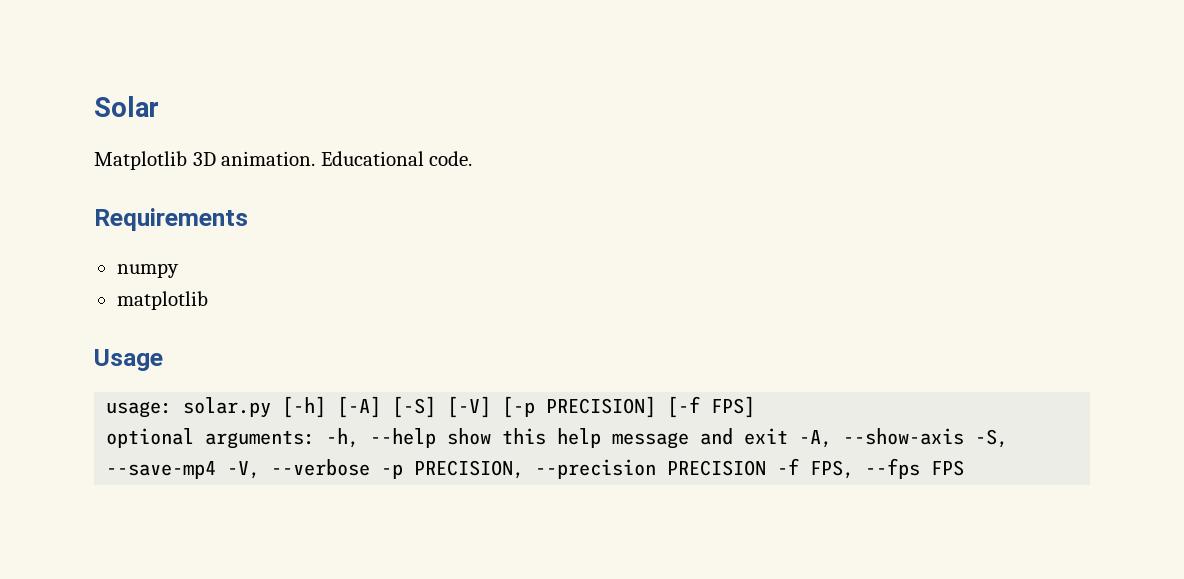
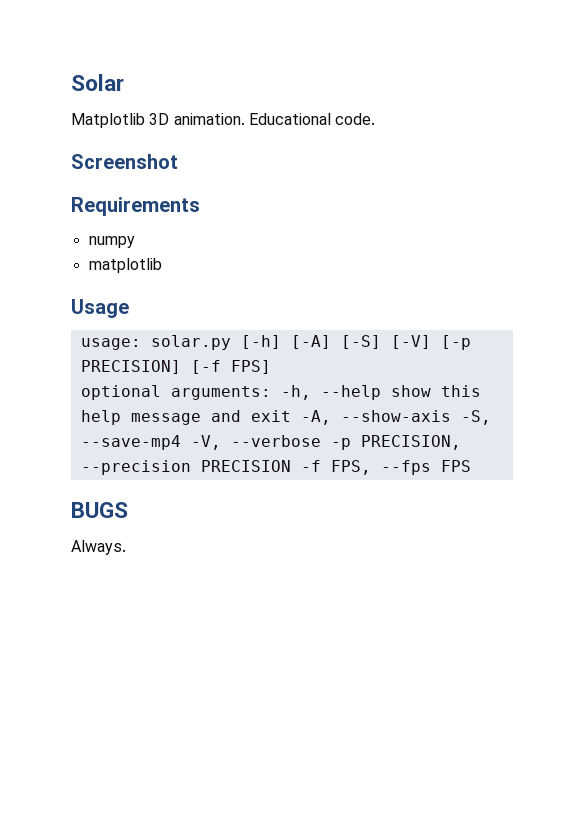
(473, 158) none -> [71,154,178,169] // Screenshot
(965, 468) none -> [71,502,128,518] [71,540,126,555] // BUGS // Always.

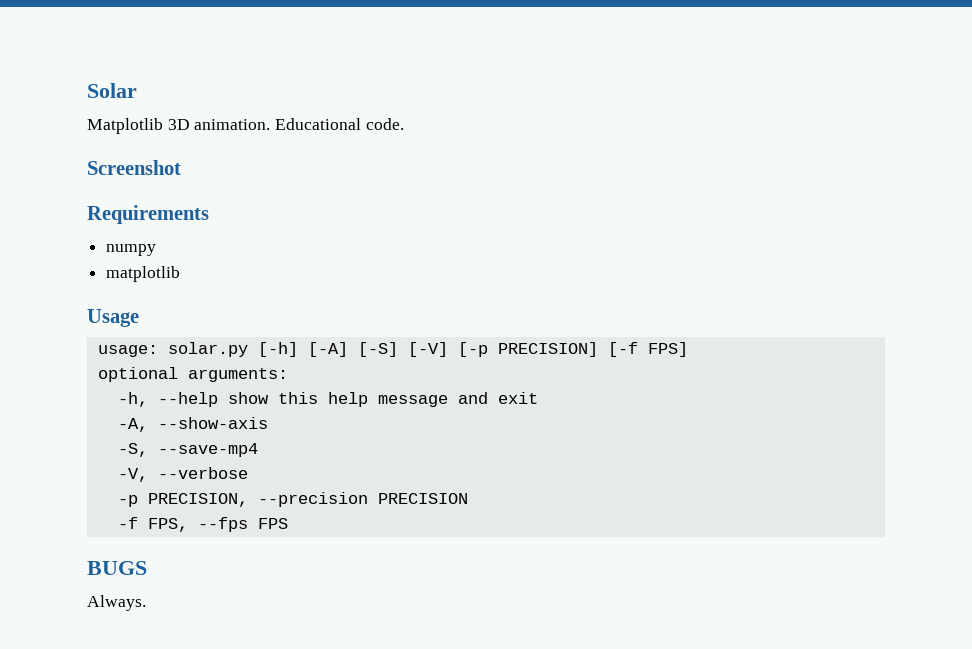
(271, 393) none -> (288, 375) //
(291, 416) none -> (538, 398) //
(451, 416) none -> (268, 423) //
(181, 442) none -> (258, 450) //
(321, 441) none -> (248, 473) //
(291, 466) none -> (468, 498) //

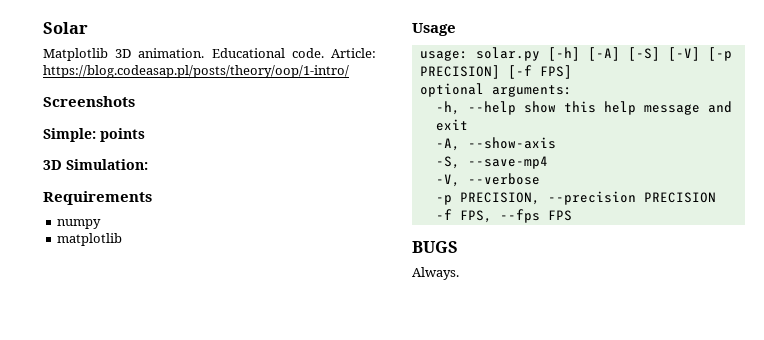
[87,160,181,175] // Screenshot -> [330,48,376,58] [43,65,349,78] [43,96,135,107] [43,128,145,142] [43,159,148,170] Article: https://blog.codeasap.pl/posts/theory/oop/1-intro/ // Screenshots // Simple: points // 3D Simulation:

